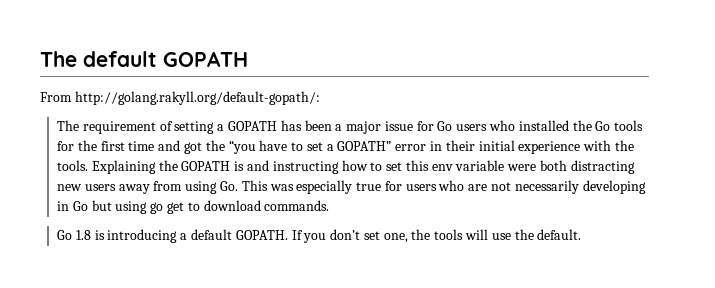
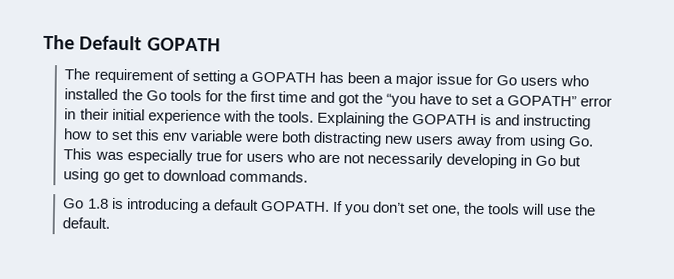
[40,51,248,67] [40,91,320,105] The default GOPATH // From http://golang.rakyll.org/default-gopath/: -> [43,34,221,52] The Default GOPATH

